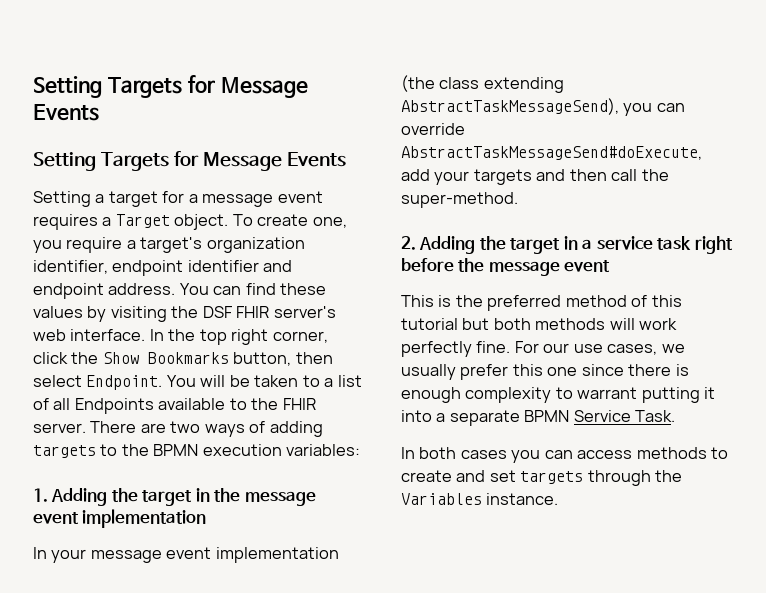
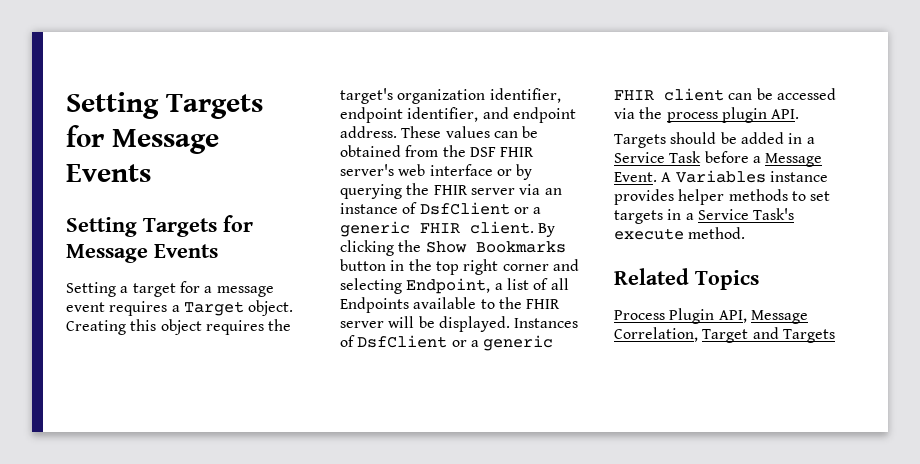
[232,214,347,228] [33,237,136,253] To create one, you require a -> [66,319,292,335] Creating this object requires the
[187,260,259,272] identifier -> [407,107,479,122] identifier,
[179,283,327,295] [33,306,167,322] You can find these values by visiting -> [401,126,539,138] [340,145,439,157] These values can be obtained from
[70,329,328,345] [33,352,333,366] [33,375,320,390] interface. In the top right corner, click the Show Bookmarks button, then select Endpoint. You will be taken to -> [429,164,533,180] [340,183,562,199] [340,202,542,215] [340,221,556,237] [340,240,566,256] [340,259,579,275] [340,278,491,294] interface or by querying the FHIR server via an instance of DsfClient or a generic FHIR client. By clicking the Show Bookmarks button in the top right corner and selecting Endpoint,
[33,421,323,437] [33,444,361,458] [33,488,316,506] [33,509,207,528] [33,547,339,563] [401,75,564,93] [401,98,685,116] [401,123,465,135] [401,146,702,160] [401,169,669,185] [401,192,518,208] [401,236,733,254] [401,258,611,276] [401,295,682,311] [401,318,678,330] [401,341,685,357] [401,364,689,380] [401,387,716,403] [401,410,676,426] [401,447,729,463] [401,470,683,486] [401,493,559,505] server. There are two ways of adding targets to the BPMN execution variables: // 1. Adding the target in the message event implementation // In your message event implementation (the class extending AbstractTaskMessageSend), you can override AbstractTaskMessageSend#doExecute, add your targets and then call the super-method. // 2. Adding the target in a service task right before the message event // This is the preferred method of this tutorial but both methods will work perfectly fine. For our use cases, we usually prefer this one since there is enough complexity to warrant putting it into a separate BPMN Service Task. // In both cases you can access methods to create and set targets through the Variables instance. -> [340,316,579,332] [340,335,554,351] [614,88,836,101] [614,107,800,123] [614,132,815,148] [614,151,823,167] [614,170,828,183] [614,189,831,205] [614,208,795,224] [614,227,746,240] [614,268,759,290] [614,308,808,324] [614,327,835,343] server will be displayed. Instances of DsfClient or a generic FHIR client can be accessed via the process plugin API. // Targets should be added in a Service Task before a Message Event. A Variables instance provides helper methods to set targets in a Service Task's execute method. // Related Topics // Process Plugin API, Message Correlation, Target and Targets

